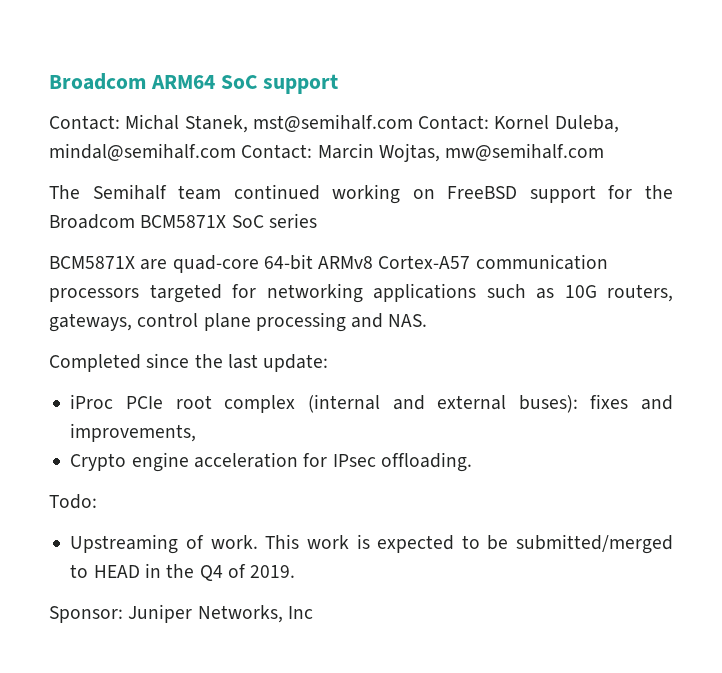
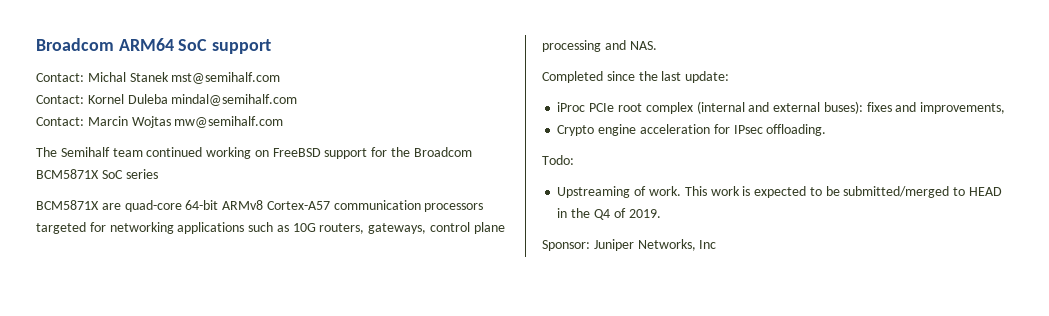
[184,115,248,133] Stanek, -> [129,72,169,82] Stanek
(413, 123) none -> (281, 78) //
[554,115,619,133] Duleba, -> [127,94,168,104] Duleba
(236, 152) none -> (298, 100) //
[378,143,440,162] Wojtas, -> [131,116,171,128] Wojtas

